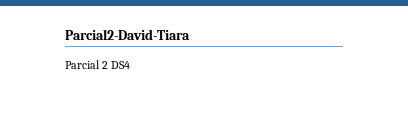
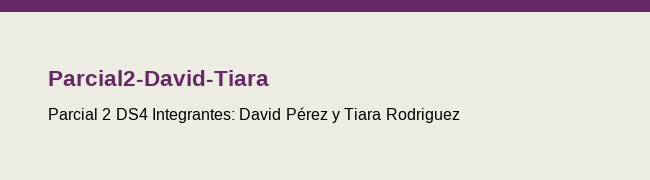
(131, 65) none -> [151,107,460,123] Integrantes: David Pérez y Tiara Rodriguez

